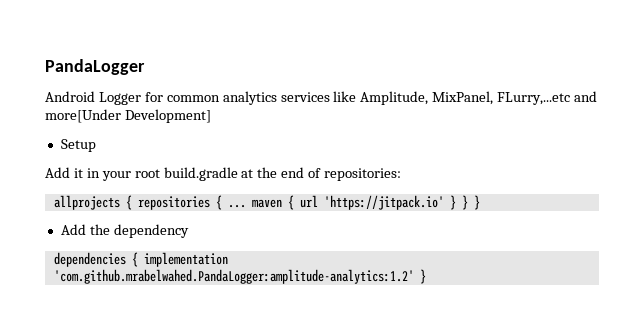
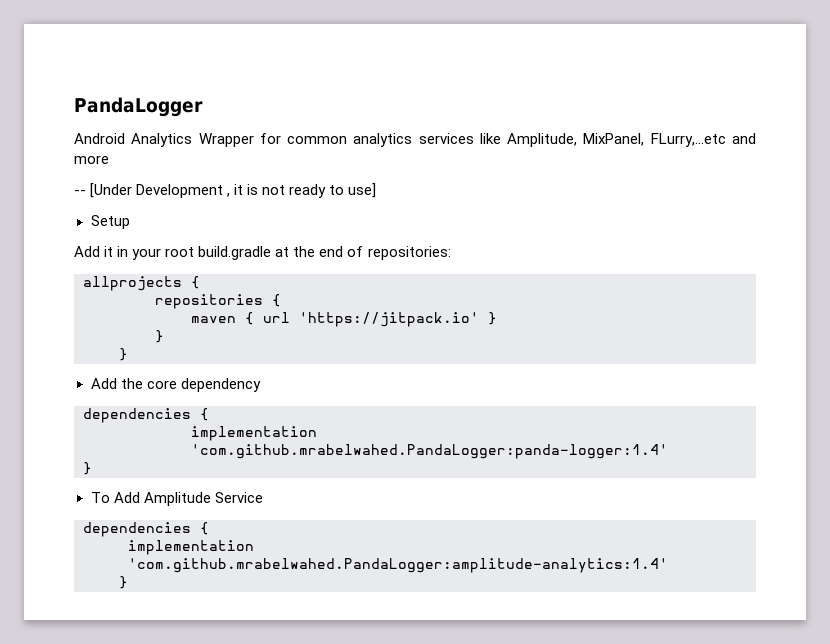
[98,92,141,105] Logger -> [131,133,254,147] Analytics Wrapper
[45,109,211,123] more[Under Development] -> [74,155,109,164] [74,183,377,198] more // -- [Under Development , it is not ready to use]
(132, 202) none -> (200, 282) //
[227,205,246,208] ... -> (281, 300) //
[461,195,468,210] } -> [155,330,164,343] // } //
(110, 229) none -> [146,380,177,389] core
[143,252,228,267] [53,269,426,284] implementation 'com.github.mrabelwahed.PandaLogger:amplitude-analytics:1.2' } -> [191,426,317,441] [191,444,668,459] [83,462,92,475] [90,492,263,506] [83,522,209,537] [128,540,254,555] [128,558,668,573] [119,576,128,589] // implementation 'com.github.mrabelwahed.PandaLogger:panda-logger:1.4' // } // To Add Amplitude Service // dependencies { // implementation 'com.github.mrabelwahed.PandaLogger:amplitude-analytics:1.4' // }

